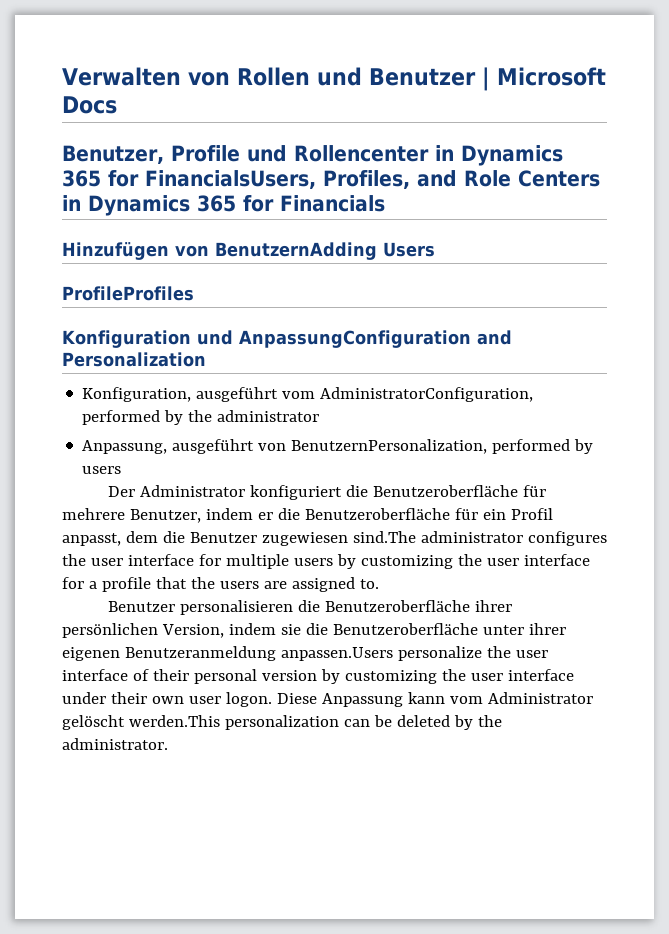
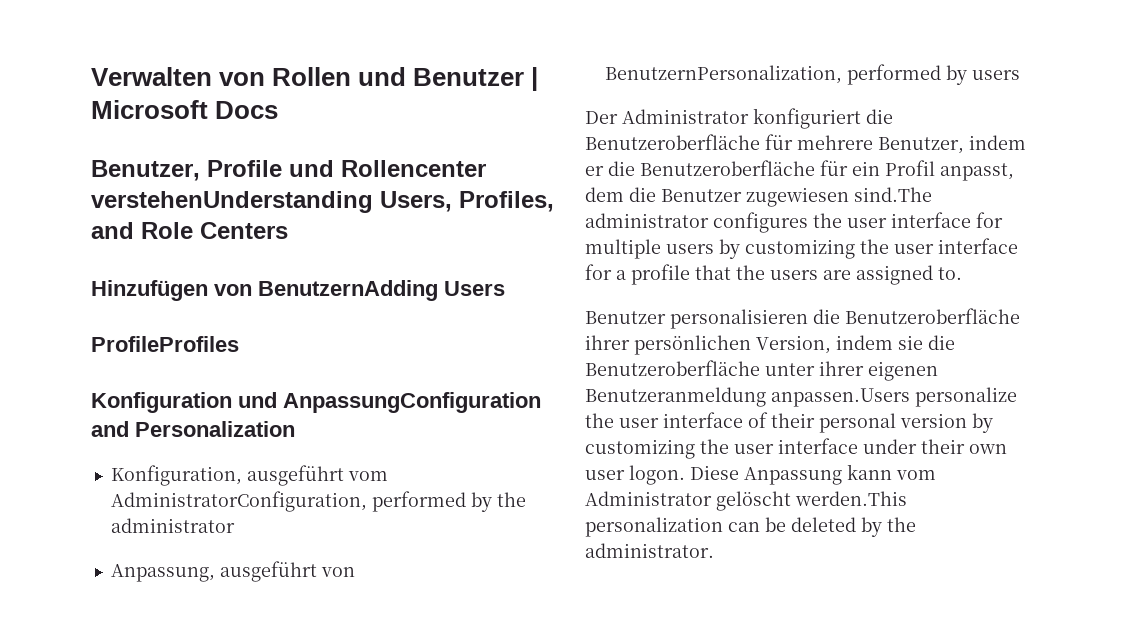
[434,145,563,166] [62,170,316,189] in Dynamics 365 for FinancialsUsers, -> [91,191,452,213] verstehenUnderstanding Users,
[62,195,385,216] in Dynamics 365 for Financials -> (288, 230) none

